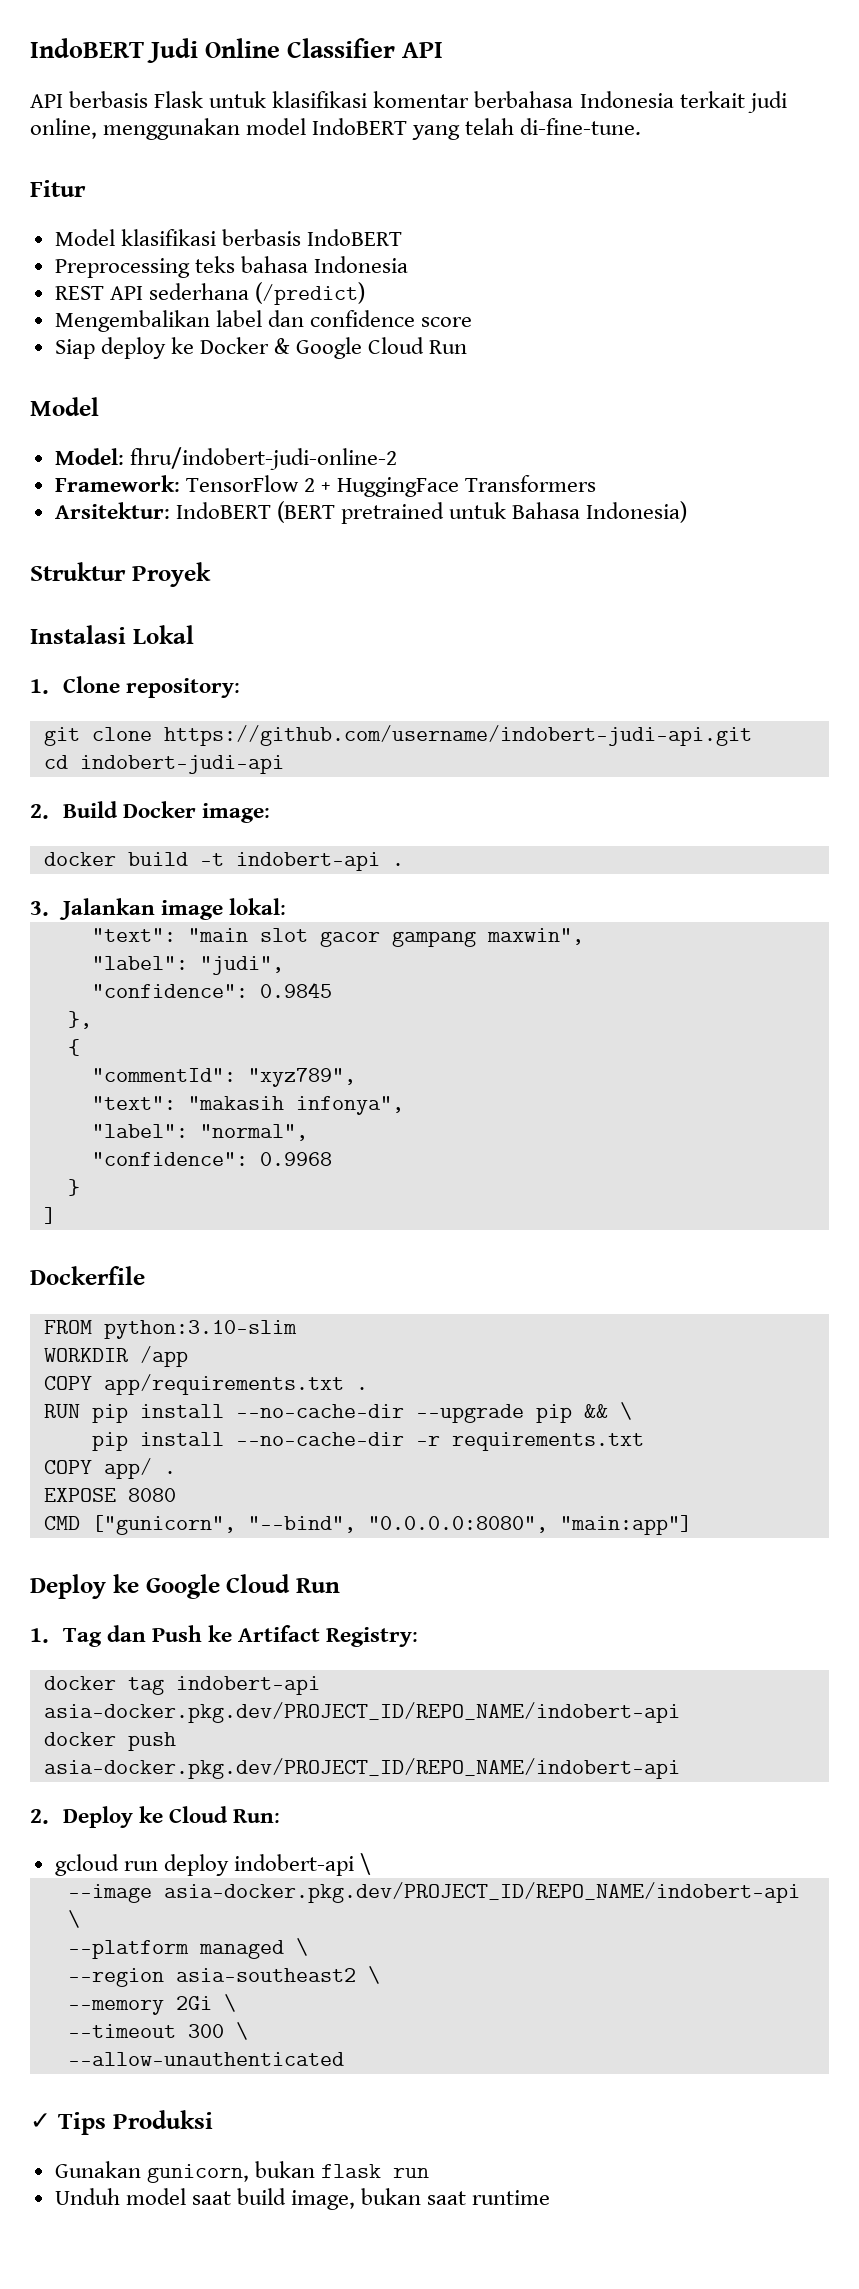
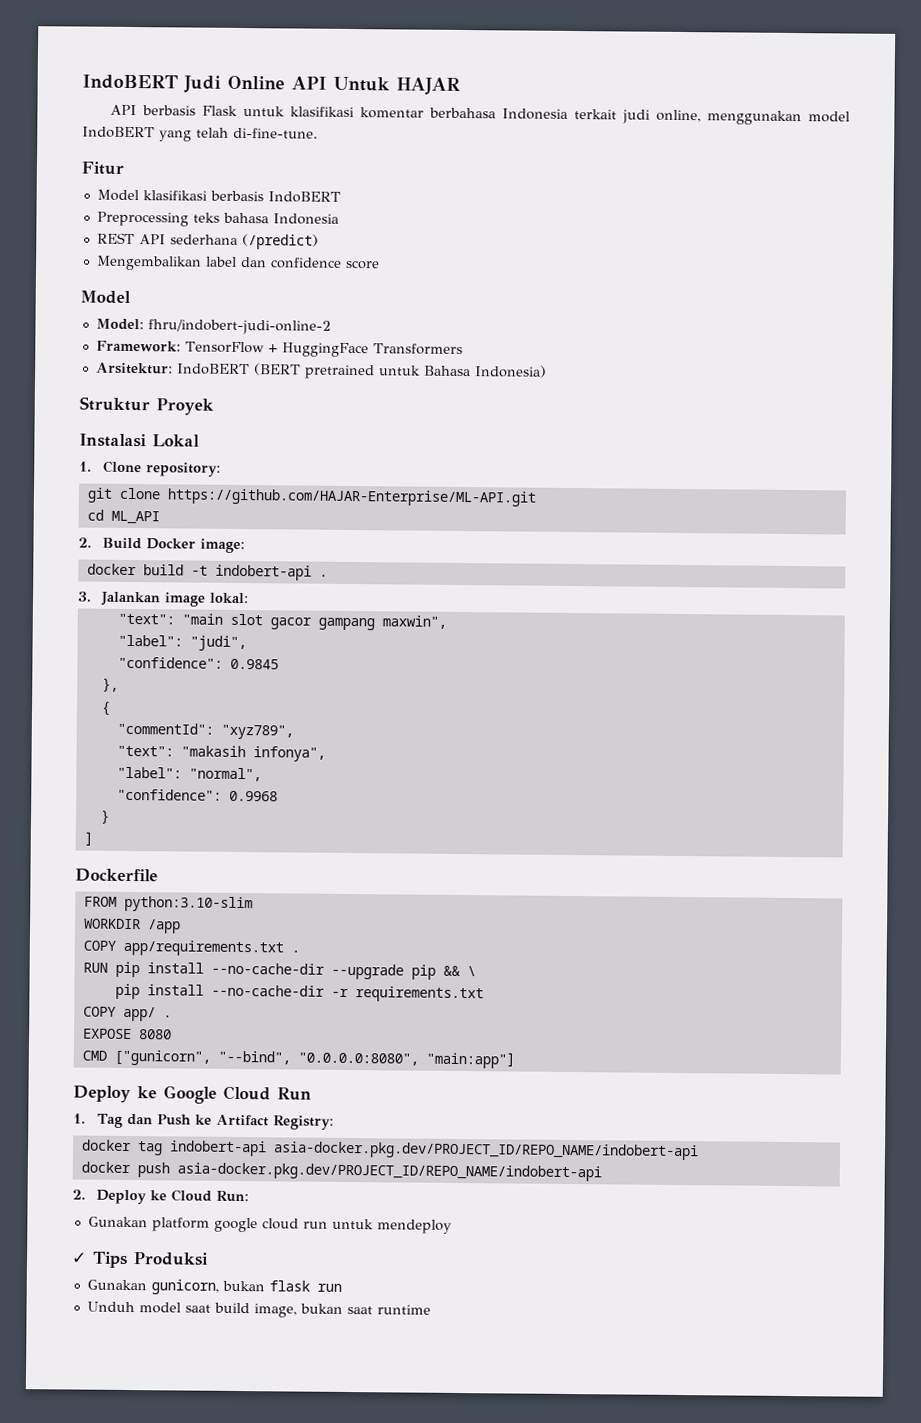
[287,38,444,58] Classifier API -> [291,76,461,95] API Untuk HAJAR
[54,337,468,359] // Siap deploy ke Docker & Google Cloud Run -> (380, 264) none
[303,478,315,492] 2 -> (265, 347) none
[163,725,752,746] https://github.com/username/indobert-judi-api.git -> [166,488,536,507] https://github.com/HAJAR-Enterprise/ML-API.git
[79,755,284,774] indobert-judi-api -> [110,510,160,525] ML_API
[54,1853,372,1876] [67,1882,800,1903] [67,1910,80,1928] [67,1938,308,1959] [67,1966,380,1987] [67,1994,236,2015] [67,2022,248,2040] [67,2052,344,2066] gcloud run deploy indobert-api \ // --image asia-docker.pkg.dev/PROJECT_ID/REPO_NAME/indobert-api \ // --platform managed \ // --region asia-southeast2 \ // --memory 2Gi \ // --timeout 300 \ // --allow-unauthenticated -> [87,1216,452,1234] Gunakan platform google cloud run untuk mendeploy

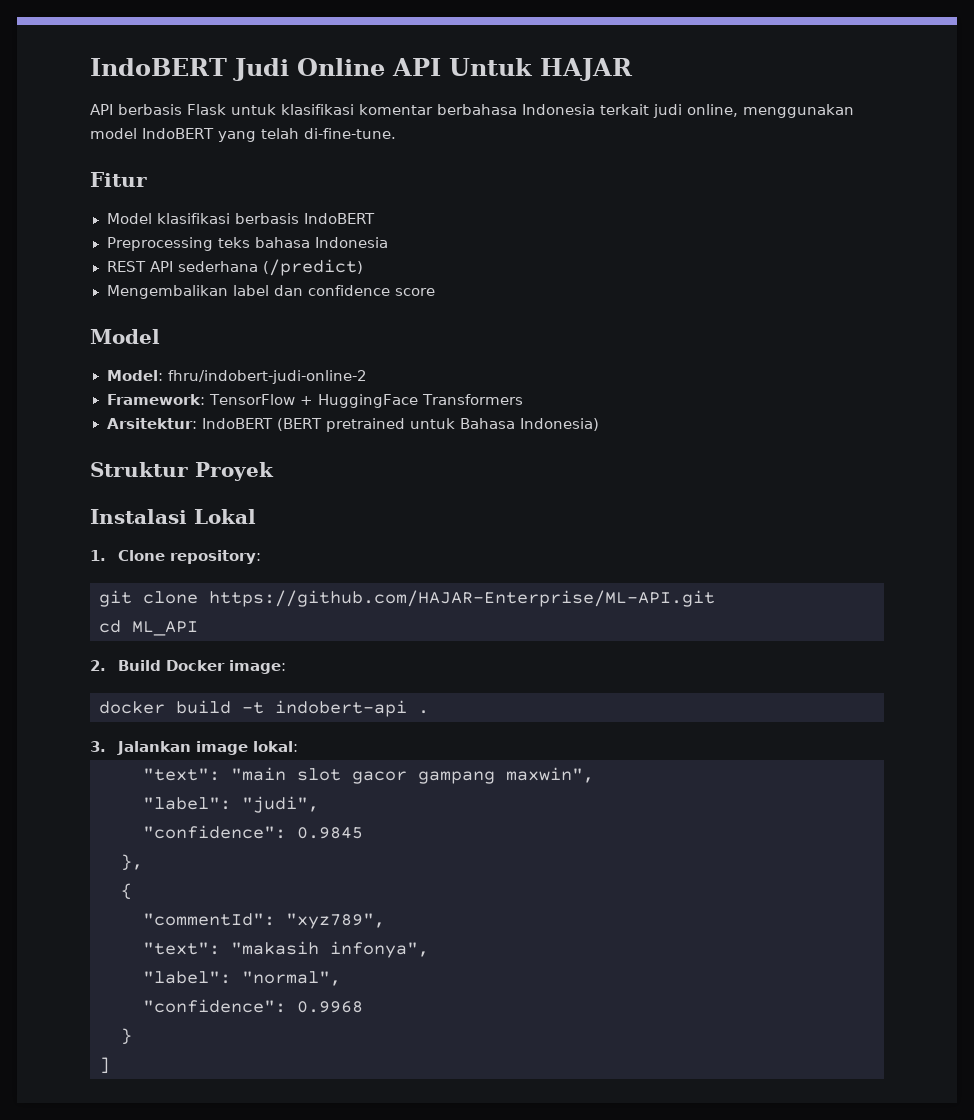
[75,868,158,883] [83,895,253,913] [83,918,181,934] [82,939,300,957] [82,961,476,980] [114,983,484,1003] [82,1006,172,1022] [82,1028,172,1040] [81,1049,515,1069] [73,1085,312,1104] [73,1113,335,1130] [80,1139,699,1161] [80,1161,602,1182] [72,1189,250,1205] [87,1216,452,1234] [71,1251,209,1268] [86,1279,342,1295] [86,1301,431,1318] // Dockerfile // FROM python:3.10-slim // WORKDIR /app // COPY app/requirements.txt . // RUN pip install --no-cache-dir --upgrade pip && \ // pip install --no-cache-dir -r requirements.txt // COPY app/ . // EXPOSE 8080 // CMD ["gunicorn", "--bind", "0.0.0.0:8080", "main:app"] // Deploy ke Google Cloud Run // 1. Tag dan Push ke Artifact Registry: // docker tag indobert-api asia-docker.pkg.dev/PROJECT_ID/REPO_NAME/indobert-api // docker push asia-docker.pkg.dev/PROJECT_ID/REPO_NAME/indobert-api // 2. Deploy ke Cloud Run: // Gunakan platform google cloud run untuk mendeploy // ✓ Tips Produksi // Gunakan gunicorn, bukan flask run // Unduh model saat build image, bukan saat runtime -> (110, 1065) none

